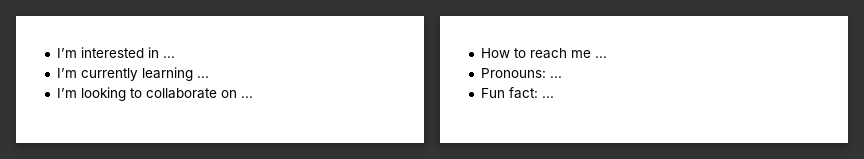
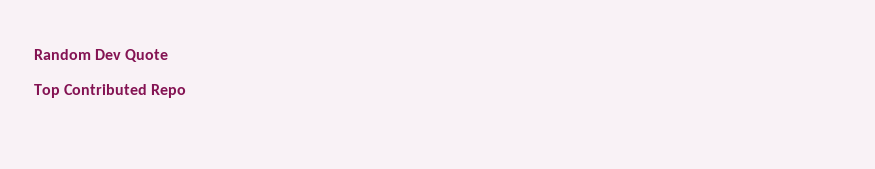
[56,47,175,58] [56,67,209,81] [56,87,253,101] [480,48,607,59] [480,68,562,78] [480,87,554,99] I’m interested in ... // I’m currently learning ... // I’m looking to collaborate on ... // How to reach me ... // Pronouns: ... // Fun fact: ... -> [34,49,169,62] [34,84,187,98] Random Dev Quote // Top Contributed Repo

